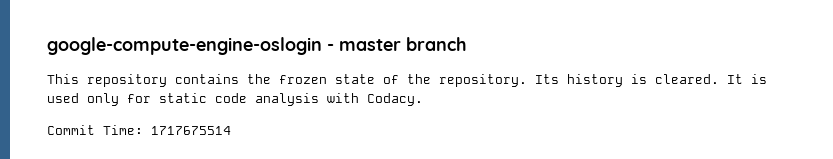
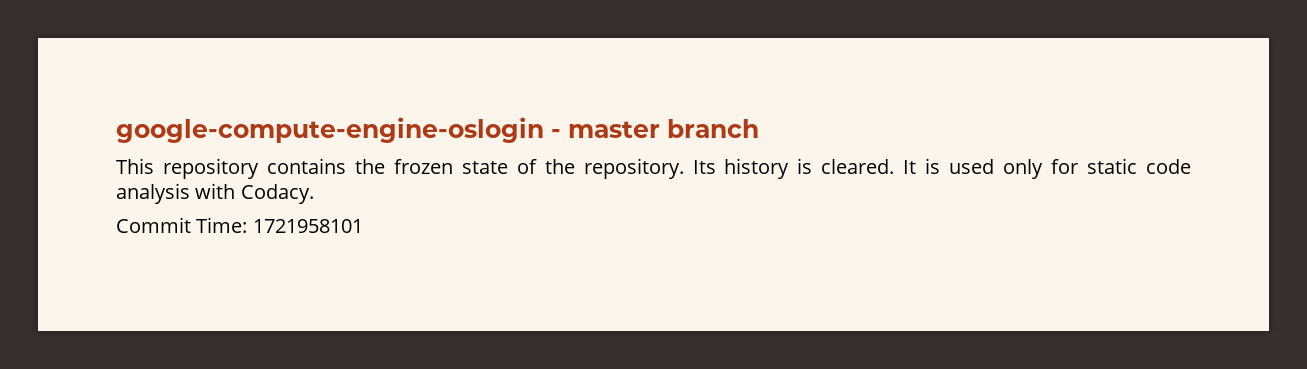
[151,126,231,135] 1717675514 -> [252,219,363,233] 1721958101

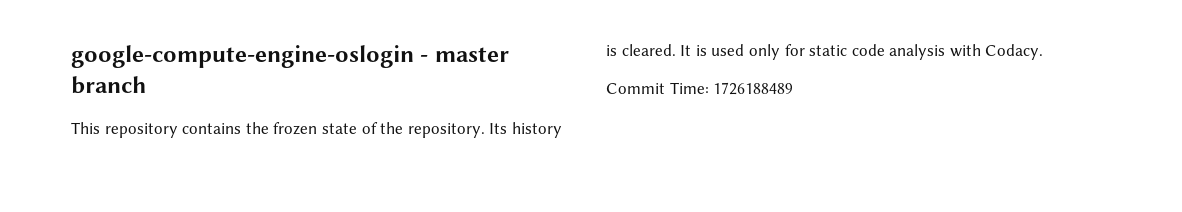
[252,219,363,233] 1721958101 -> [713,82,794,95] 1726188489

